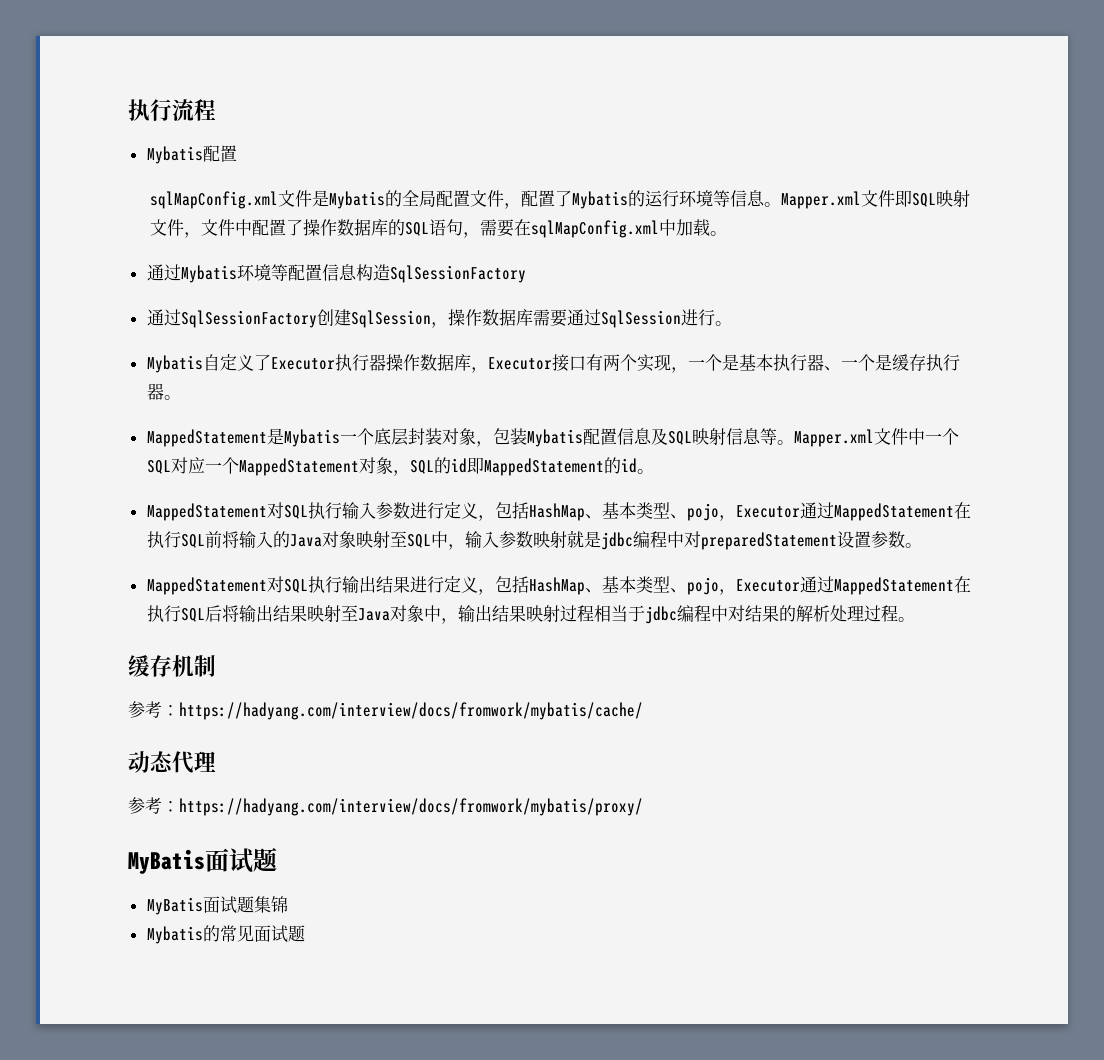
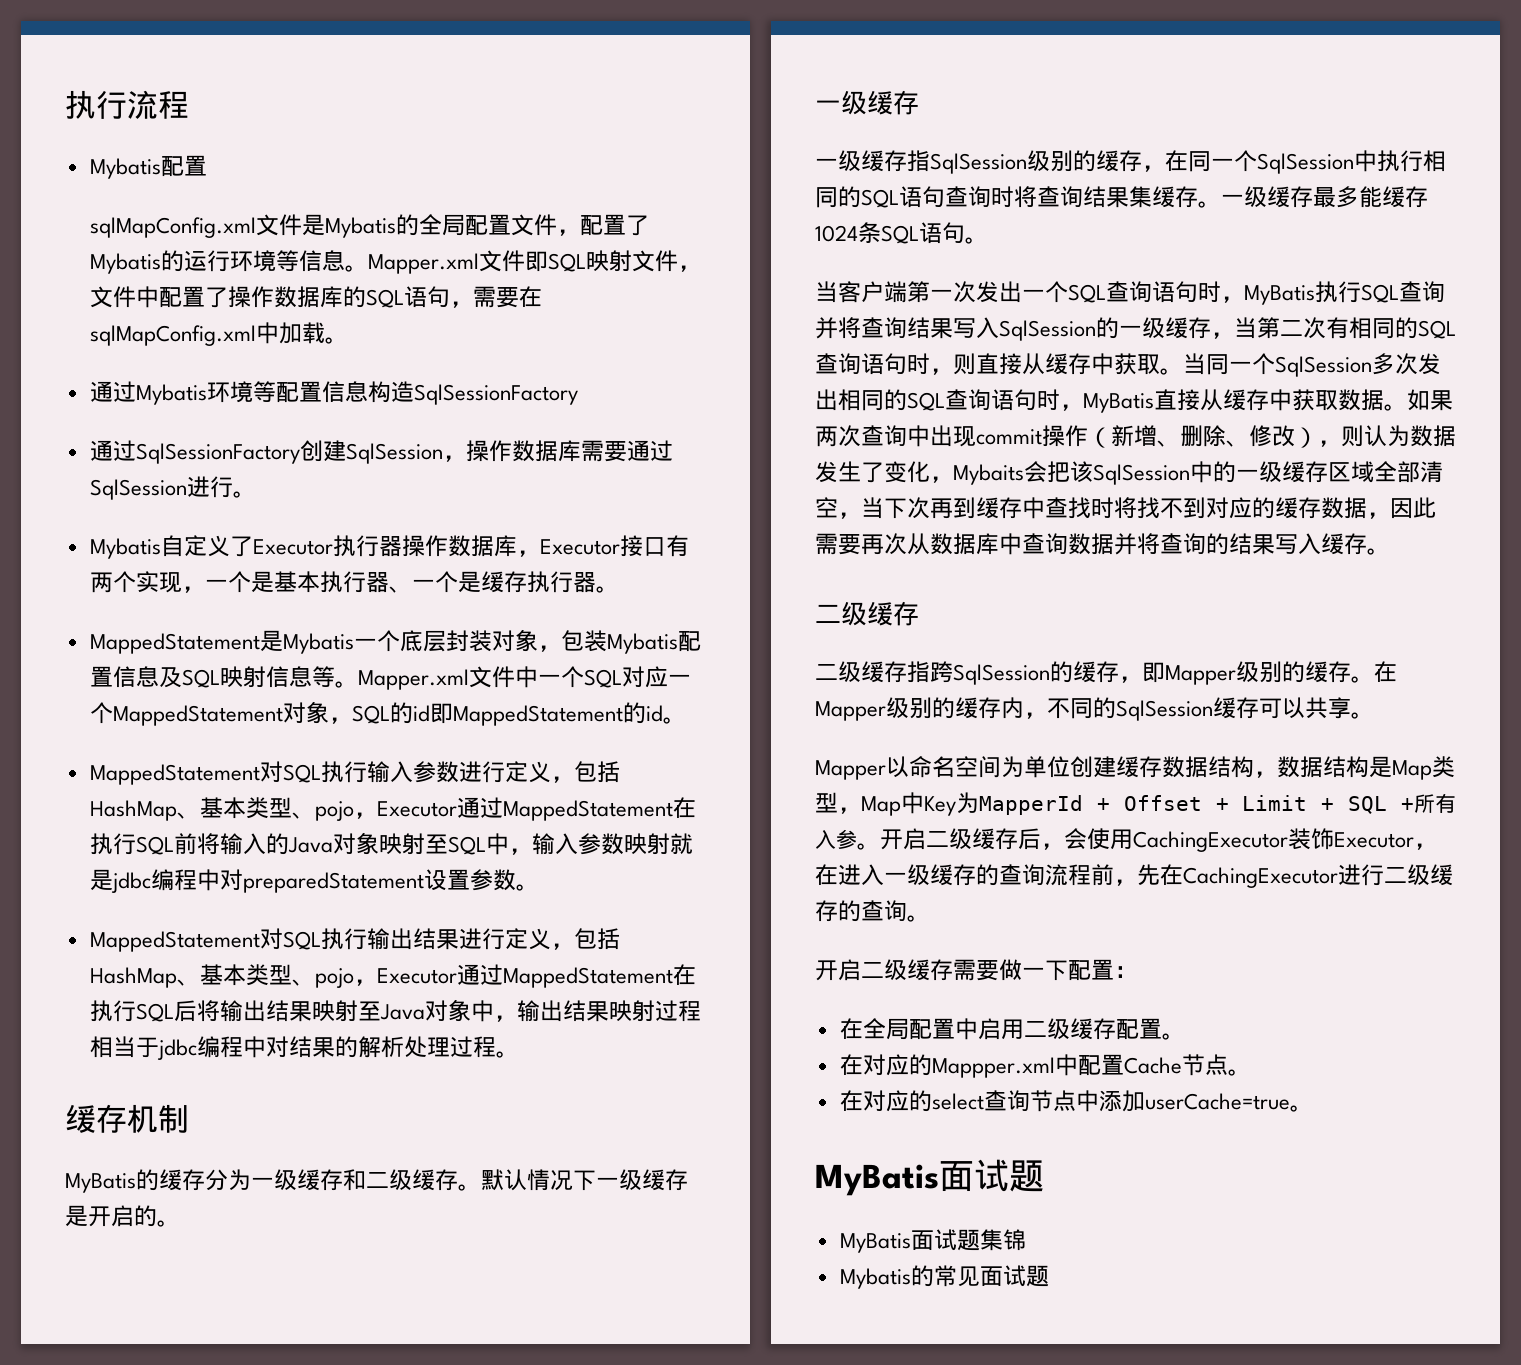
[128,701,643,720] [128,751,216,774] [128,797,643,816] 参考：https://hadyang.com/interview/docs/fromwork/mybatis/cache/ // 动态代理 // 参考：https://hadyang.com/interview/docs/fromwork/mybatis/proxy/ -> [65,1169,688,1193] [65,1205,180,1227] [815,90,919,115] [815,150,1446,174] [815,186,1428,208] [815,222,988,244] [815,281,1445,305] [815,317,1456,341] [815,353,1441,377] [815,389,1453,413] [815,425,1456,448] [815,461,1443,485] [815,497,1436,519] [815,533,1390,555] [815,601,919,626] [815,661,1397,685] [815,697,1374,721] [815,756,1455,780] [815,792,1456,816] [815,828,1437,852] [815,864,1453,888] [815,900,930,922] [815,959,1137,981] [839,1018,1185,1040] [839,1054,1251,1078] [839,1090,1313,1112] MyBatis的缓存分为一级缓存和二级缓存。默认情况下一级缓存是开启的。 // 一级缓存 // 一级缓存指SqlSession级别的缓存，在同一个SqlSession中执行相同的SQL语句查询时将查询结果集缓存。一级缓存最多能缓存1024条SQL语句。 // 当客户端第一次发出一个SQL查询语句时，MyBatis执行SQL查询并将查询结果写入SqlSession的一级缓存，当第二次有相同的SQL查询语句时，则直接从缓存中获取。当同一个SqlSession多次发出相同的SQL查询语句时，MyBatis直接从缓存中获取数据。如果两次查询中出现commit操作（新增、删除、修改），则认为数据发生了变化，Mybaits会把该SqlSession中的一级缓存区域全部清空，当下次再到缓存中查找时将找不到对应的缓存数据，因此需要再次从数据库中查询数据并将查询的结果写入缓存。 // 二级缓存 // 二级缓存指跨SqlSession的缓存，即Mapper级别的缓存。在Mapper级别的缓存内，不同的SqlSession缓存可以共享。 // Mapper以命名空间为单位创建缓存数据结构，数据结构是Map类型，Map中Key为MapperId + Offset + Limit + SQL +所有入参。开启二级缓存后，会使用CachingExecutor装饰Executor，在进入一级缓存的查询流程前，先在CachingExecutor进行二级缓存的查询。 // 开启二级缓存需要做一下配置： // 在全局配置中启用二级缓存配置。 // 在对应的Mappper.xml中配置Cache节点。 // 在对应的select查询节点中添加userCache=true。

